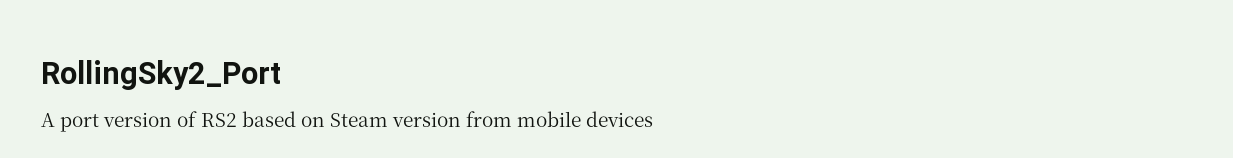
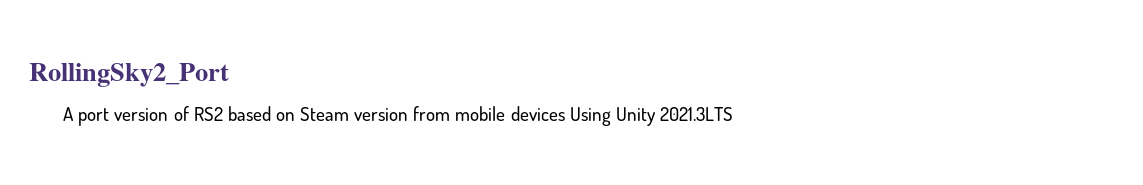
(654, 119) none -> [569,107,733,126] Using Unity 2021.3LTS

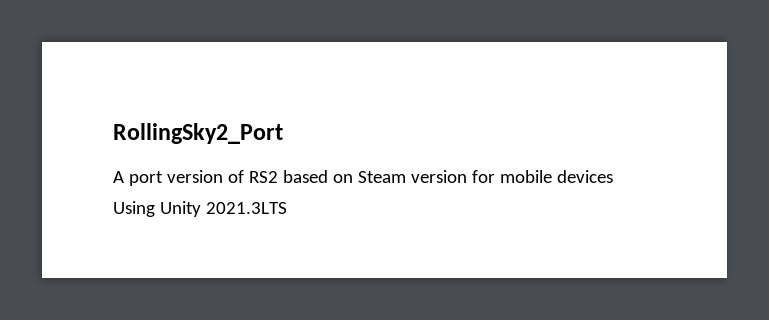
[413,106,451,121] from -> [471,170,495,183] for
(565, 113) none -> (613, 176) //

